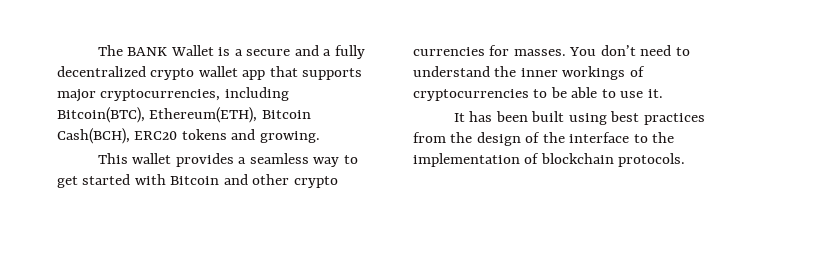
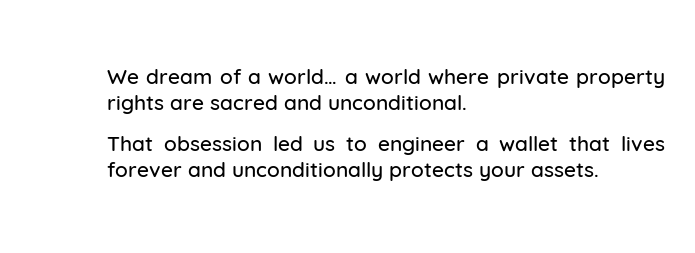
[97,45,365,59] [57,66,363,80] [57,87,289,102] [57,107,311,123] [57,128,320,144] [97,153,358,167] [57,174,338,188] [413,45,690,56] [413,66,645,80] [413,87,663,101] [453,111,705,125] [413,132,675,146] [413,153,686,167] The BANK Wallet is a secure and a fully decentralized crypto wallet app that supports major cryptocurrencies, including Bitcoin(BTC), Ethereum(ETH), Bitcoin Cash(BCH), ERC20 tokens and growing. // This wallet provides a seamless way to get started with Bitcoin and other crypto currencies for masses. You don’t need to understand the inner workings of cryptocurrencies to be able to use it. // It has been built using best practices from the design of the interface to the implementation of blockchain protocols. -> [107,69,665,88] [107,95,467,114] [107,136,665,155] [107,162,599,181] We dream of a world… a world where private property rights are sacred and unconditional. // That obsession led us to engineer a wallet that lives forever and unconditionally protects your assets.

